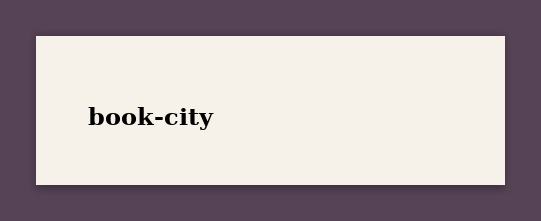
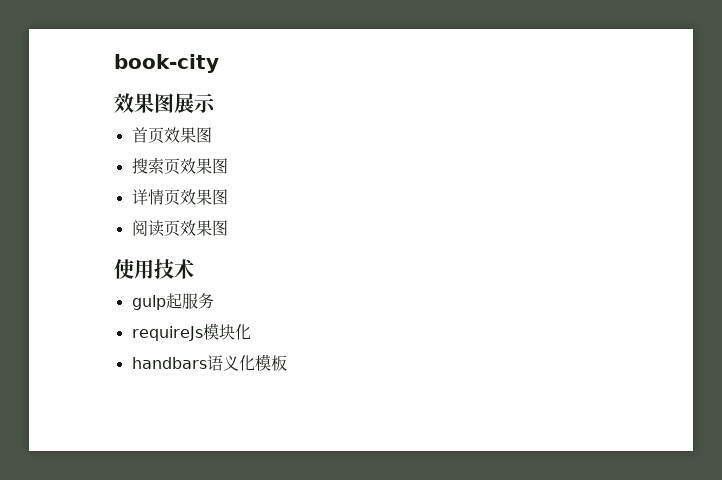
(214, 118) none -> [114,93,216,113] [131,127,212,144] [131,157,228,175] [131,189,228,206] [131,220,228,237] [114,259,194,279] [131,293,214,310] [131,323,251,341] [131,354,287,371] // 效果图展示 // 首页效果图 // 搜索页效果图 // 详情页效果图 // 阅读页效果图 // 使用技术 // gulp起服务 // requireJs模块化 // handbars语义化模板

